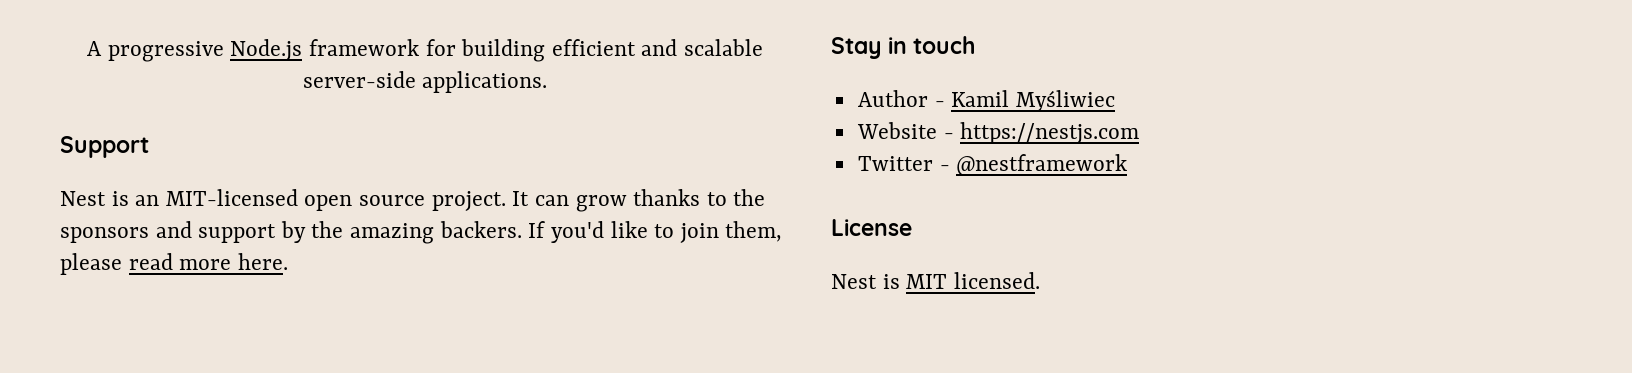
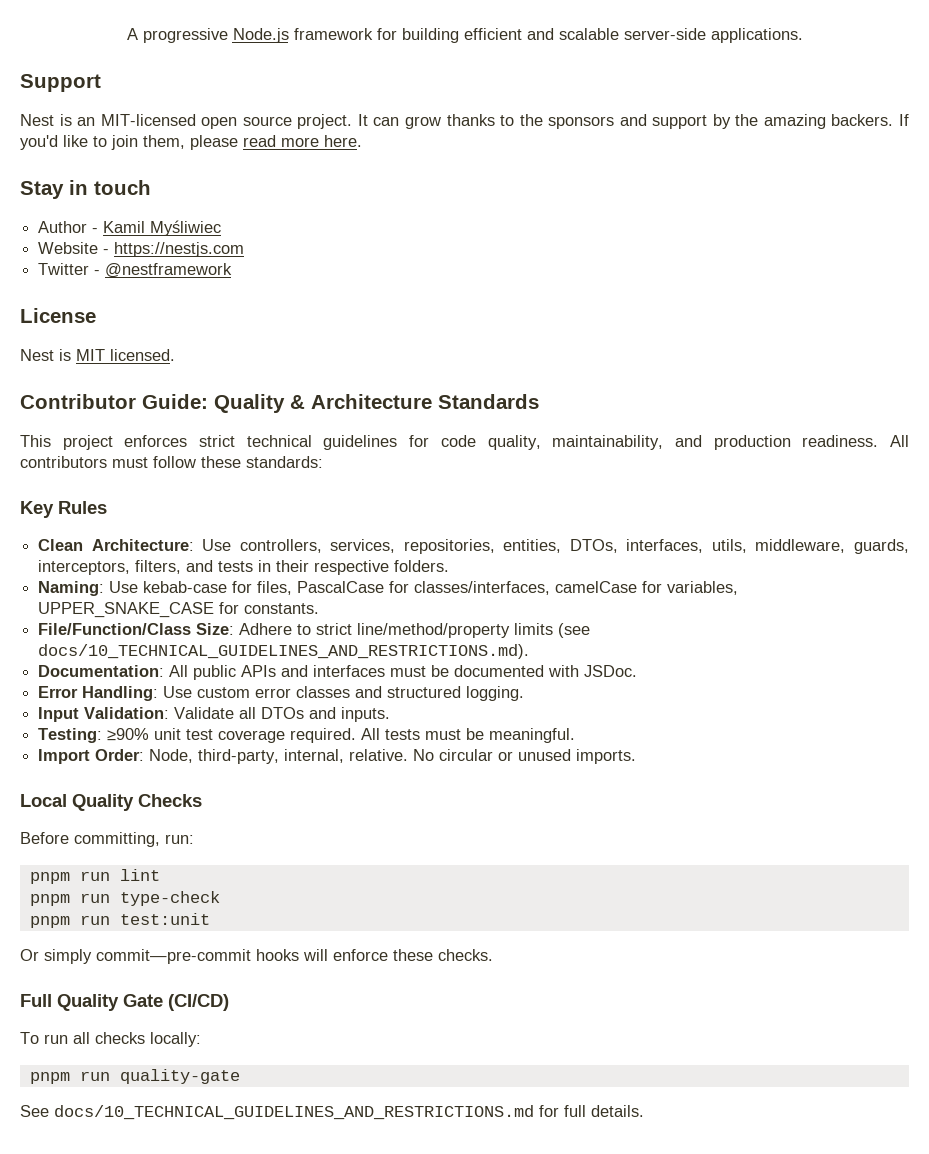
(1040, 280) none -> [20,394,539,413] [20,435,910,450] [20,456,323,468] [20,501,107,518] [38,539,909,554] [38,560,450,575] [38,581,739,596] [38,602,320,618] [38,623,591,638] [38,644,530,659] [38,665,638,680] [38,686,525,701] [38,707,391,722] [38,728,576,743] [38,749,637,764] [20,794,202,811] [20,832,194,847] [29,869,160,884] [29,891,220,906] [29,913,210,928] [20,949,493,964] [20,994,229,1011] [20,1032,201,1047] [29,1069,240,1084] [20,1105,644,1120] // Contributor Guide: Quality & Architecture Standards // This project enforces strict technical guidelines for code quality, maintainability, and production readiness. All contributors must follow these standards: // Key Rules // Clean Architecture: Use controllers, services, repositories, entities, DTOs, interfaces, utils, middleware, guards, interceptors, filters, and tests in their respective folders. // Naming: Use kebab-case for files, PascalCase for classes/interfaces, camelCase for variables, UPPER_SNAKE_CASE for constants. // File/Function/Class Size: Adhere to strict line/method/property limits (see docs/10_TECHNICAL_GUIDELINES_AND_RESTRICTIONS.md). // Documentation: All public APIs and interfaces must be documented with JSDoc. // Error Handling: Use custom error classes and structured logging. // Input Validation: Validate all DTOs and inputs. // Testing: ≥90% unit test coverage required. All tests must be meaningful. // Import Order: Node, third-party, internal, relative. No circular or unused imports. // Local Quality Checks // Before committing, run: // pnpm run lint // pnpm run type-check // pnpm run test:unit // Or simply commit—pre-commit hooks will enforce these checks. // Full Quality Gate (CI/CD) // To run all checks locally: // pnpm run quality-gate // See docs/10_TECHNICAL_GUIDELINES_AND_RESTRICTIONS.md for full details.

